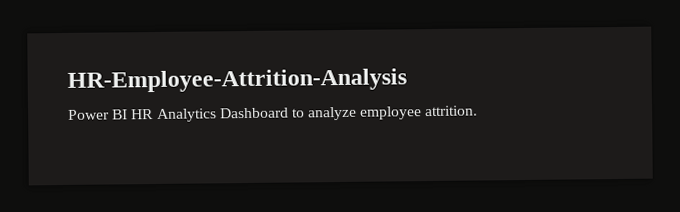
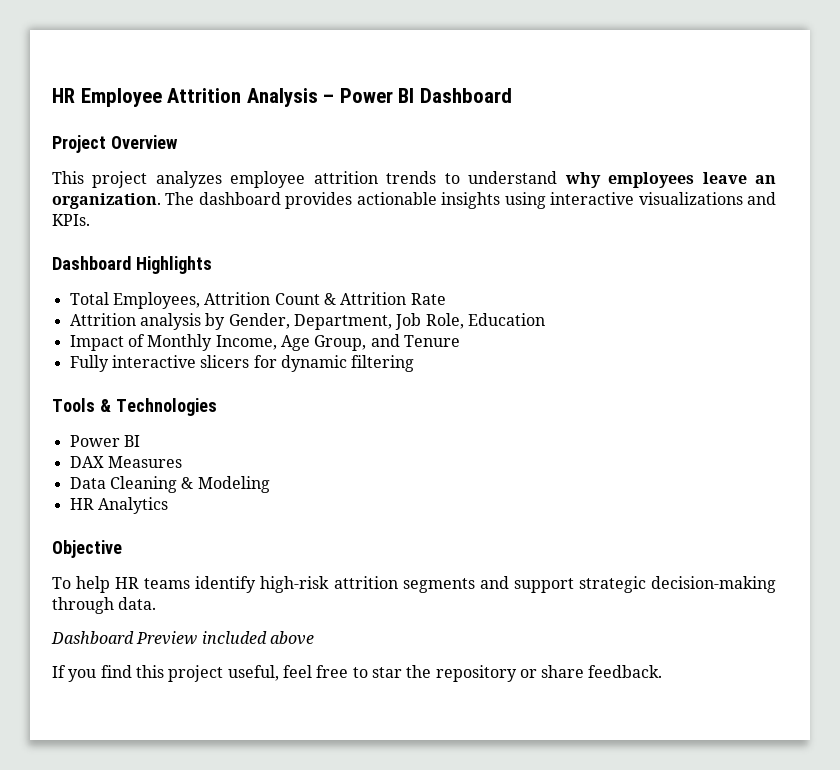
[67,68,407,93] [68,105,479,122] HR-Employee-Attrition-Analysis // Power BI HR Analytics Dashboard to analyze employee attrition. -> [52,88,512,107] [52,135,178,153] [52,171,777,188] [52,192,777,209] [52,214,90,226] [52,256,212,274] [69,292,446,309] [69,313,545,330] [69,334,460,351] [69,355,415,372] [52,398,217,416] [69,435,140,447] [69,456,182,468] [69,476,270,493] [69,497,168,514] [52,540,122,558] [52,576,776,593] [52,597,157,614] [51,631,314,645] [52,665,663,682] HR Employee Attrition Analysis – Power BI Dashboard // Project Overview // This project analyzes employee attrition trends to understand why employees leave an organization. The dashboard provides actionable insights using interactive visualizations and KPIs. // Dashboard Highlights // Total Employees, Attrition Count & Attrition Rate // Attrition analysis by Gender, Department, Job Role, Education // Impact of Monthly Income, Age Group, and Tenure // Fully interactive slicers for dynamic filtering // Tools & Technologies // Power BI // DAX Measures // Data Cleaning & Modeling // HR Analytics // Objective // To help HR teams identify high-risk attrition segments and support strategic decision-making through data. // Dashboard Preview included above // If you find this project useful, feel free to star the repository or share feedback.

